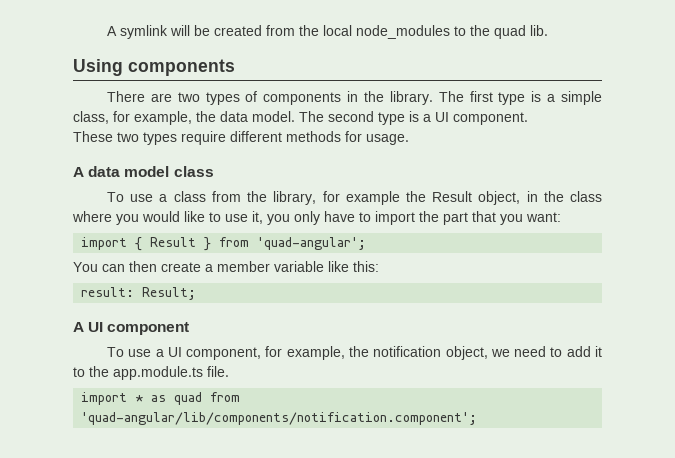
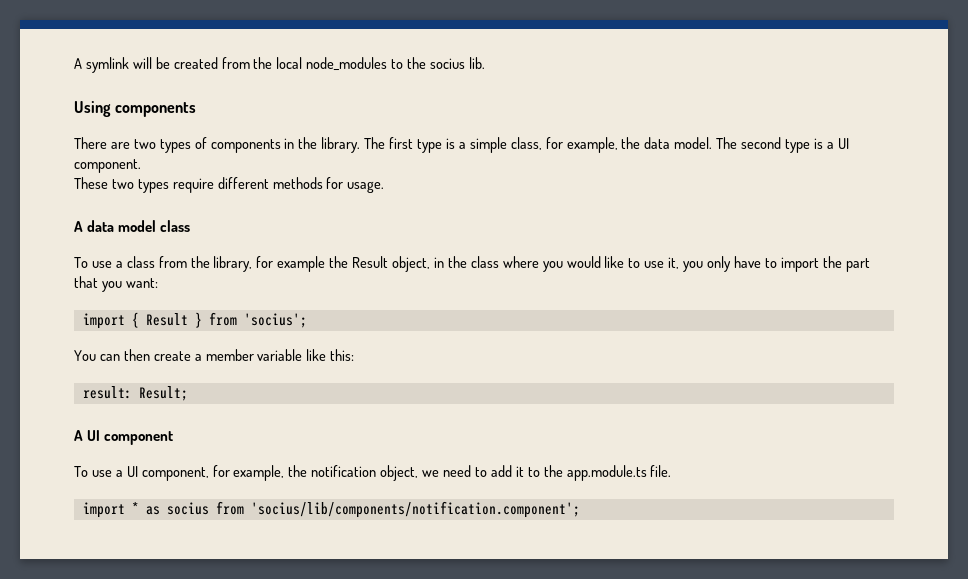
[494,25,527,39] quad -> [430,58,466,69] socius
[257,237,367,250] 'quad-angular'; -> [243,313,307,328] 'socius';
[174,392,241,405] [81,412,478,425] quad from 'quad-angular/lib/components/notification.component'; -> [166,501,580,518] socius from 'socius/lib/components/notification.component';

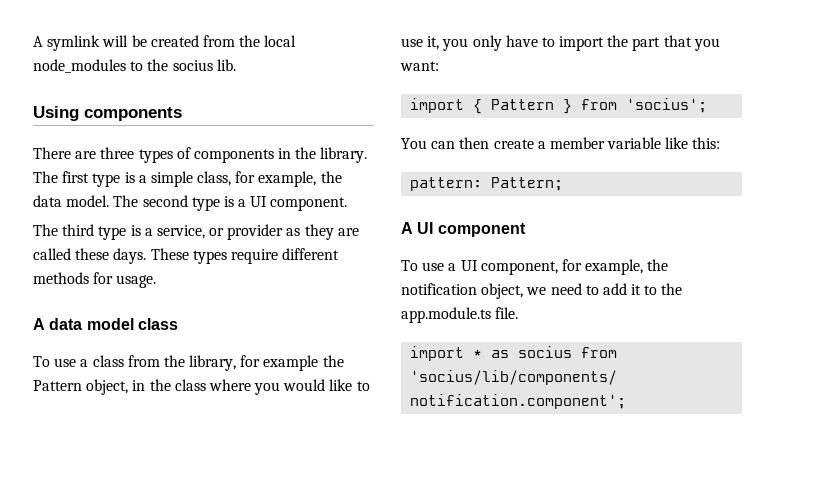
[133,139,156,149] two -> [100,147,135,159] three
[74,177,134,189] These two -> [33,224,359,240] [33,248,189,264] The third type is a service, or provider as they are called these days. These
[352,256,389,268] Result -> [33,380,82,391] Pattern
[145,313,188,326] Result -> [491,99,555,110] Pattern
[82,386,188,401] result: Result; -> [410,177,564,191] pattern: Pattern;

